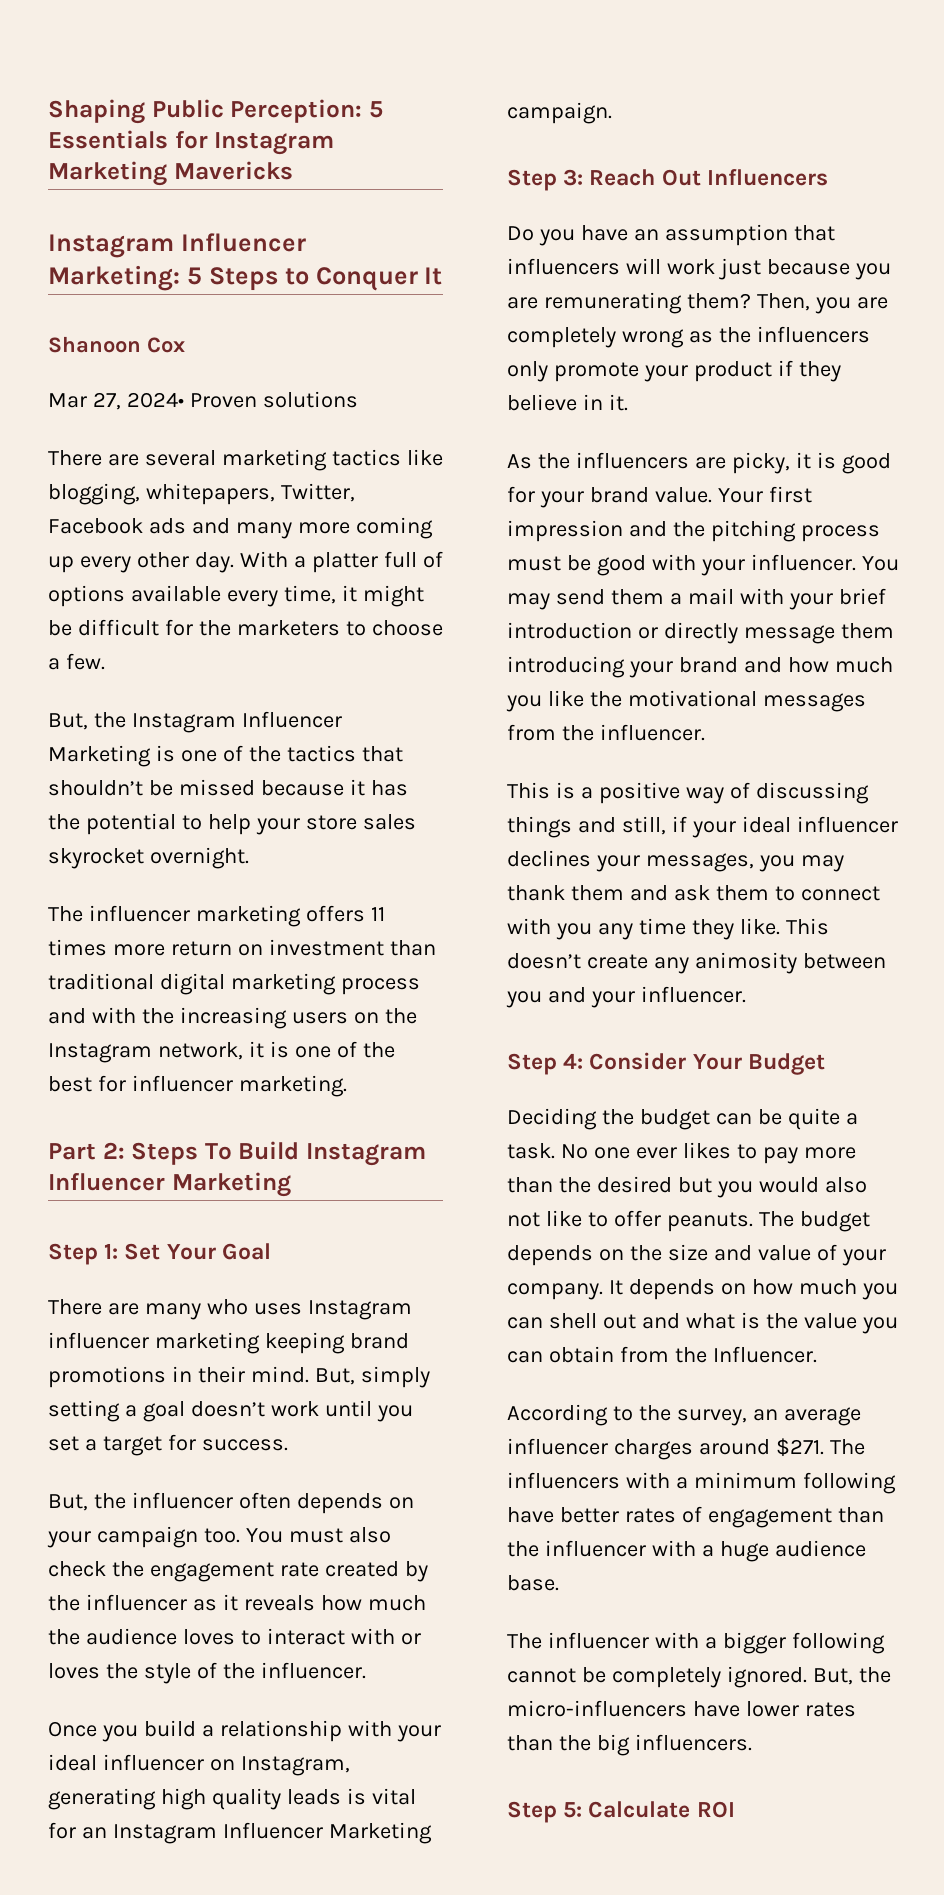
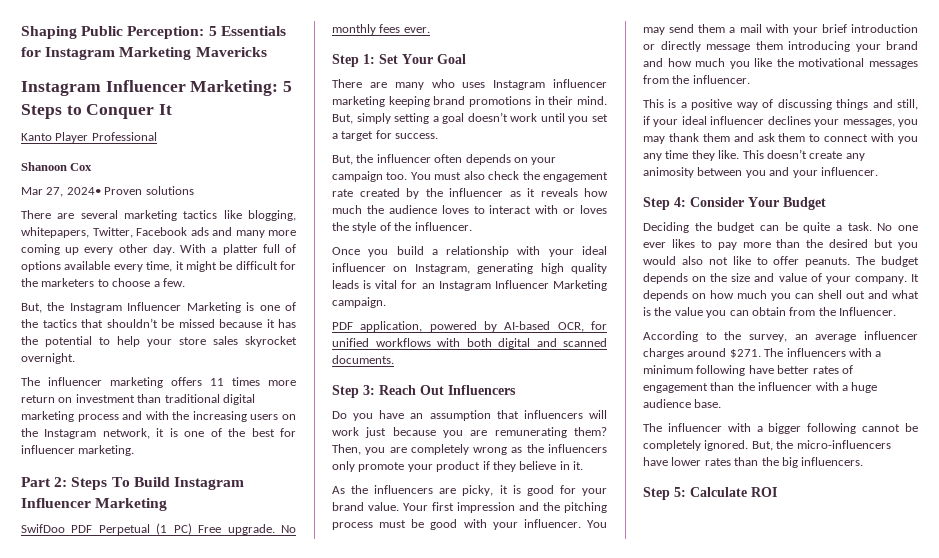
(443, 276) none -> [21,132,157,143] // Kanto Player Professional
(291, 1184) none -> [21,523,296,535] [332,24,430,35] // SwifDoo PDF Perpetual (1 PC) Free upgrade. No monthly fees ever.
(612, 113) none -> [332,321,607,332] [332,338,607,349] [332,355,394,364] // PDF application, powered by AI-based OCR, for unified workflows with both digital and scanned documents.

